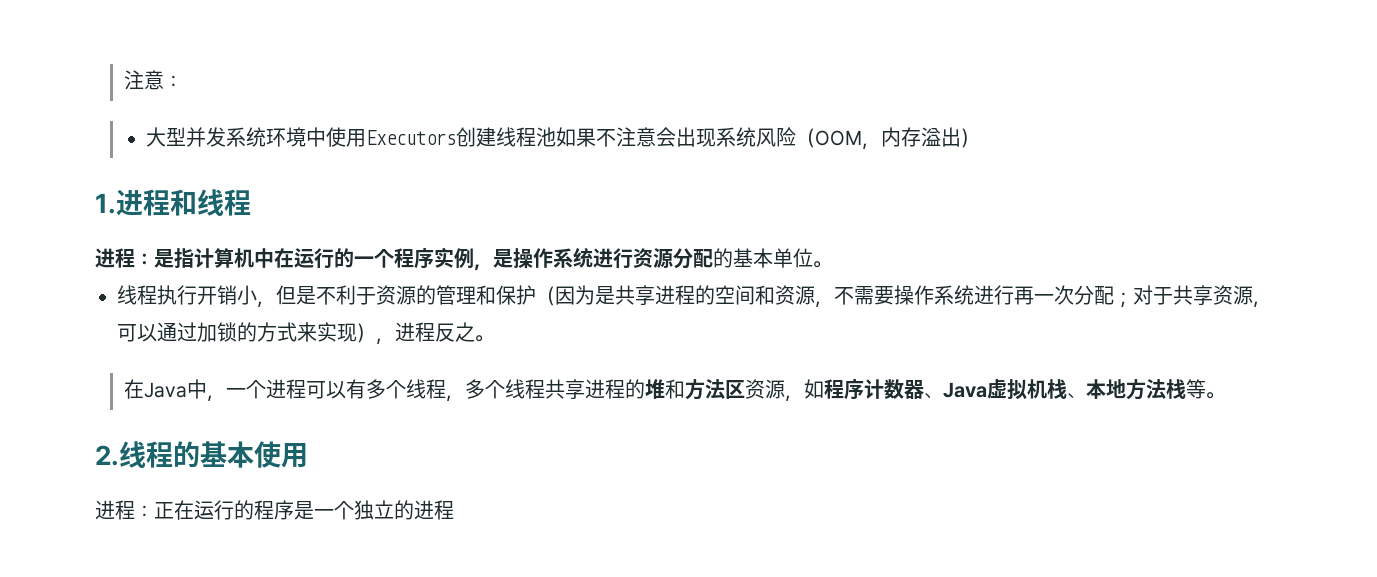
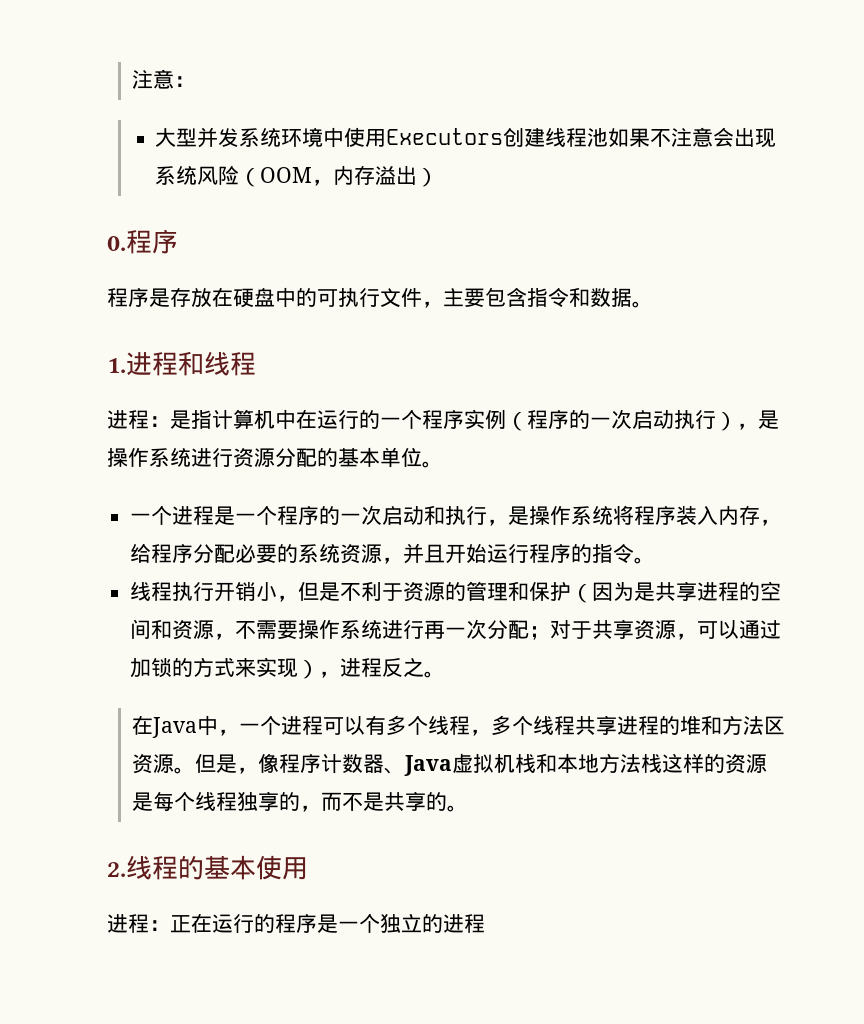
(981, 138) none -> [107,229,178,254] [107,287,653,308] // 0.程序 // 程序是存放在硬盘中的可执行文件，主要包含指令和数据。
(474, 258) none -> [506,409,737,431] （程序的一次启动执行）
(832, 264) none -> [130,505,782,526] [130,543,656,564] // 一个进程是一个程序的一次启动和执行，是操作系统将程序装入内存，给程序分配必要的系统资源，并且开始运行程序的指令。
[785,379,825,402] ，如 -> [174,753,280,774] 。但是，像
[1067,393,1087,399] 、 -> [536,753,558,773] 和
[1186,379,1207,399] 等 -> [662,753,768,774] [132,791,448,812] 这样的资源是每个线程独享的，而不是共享的

